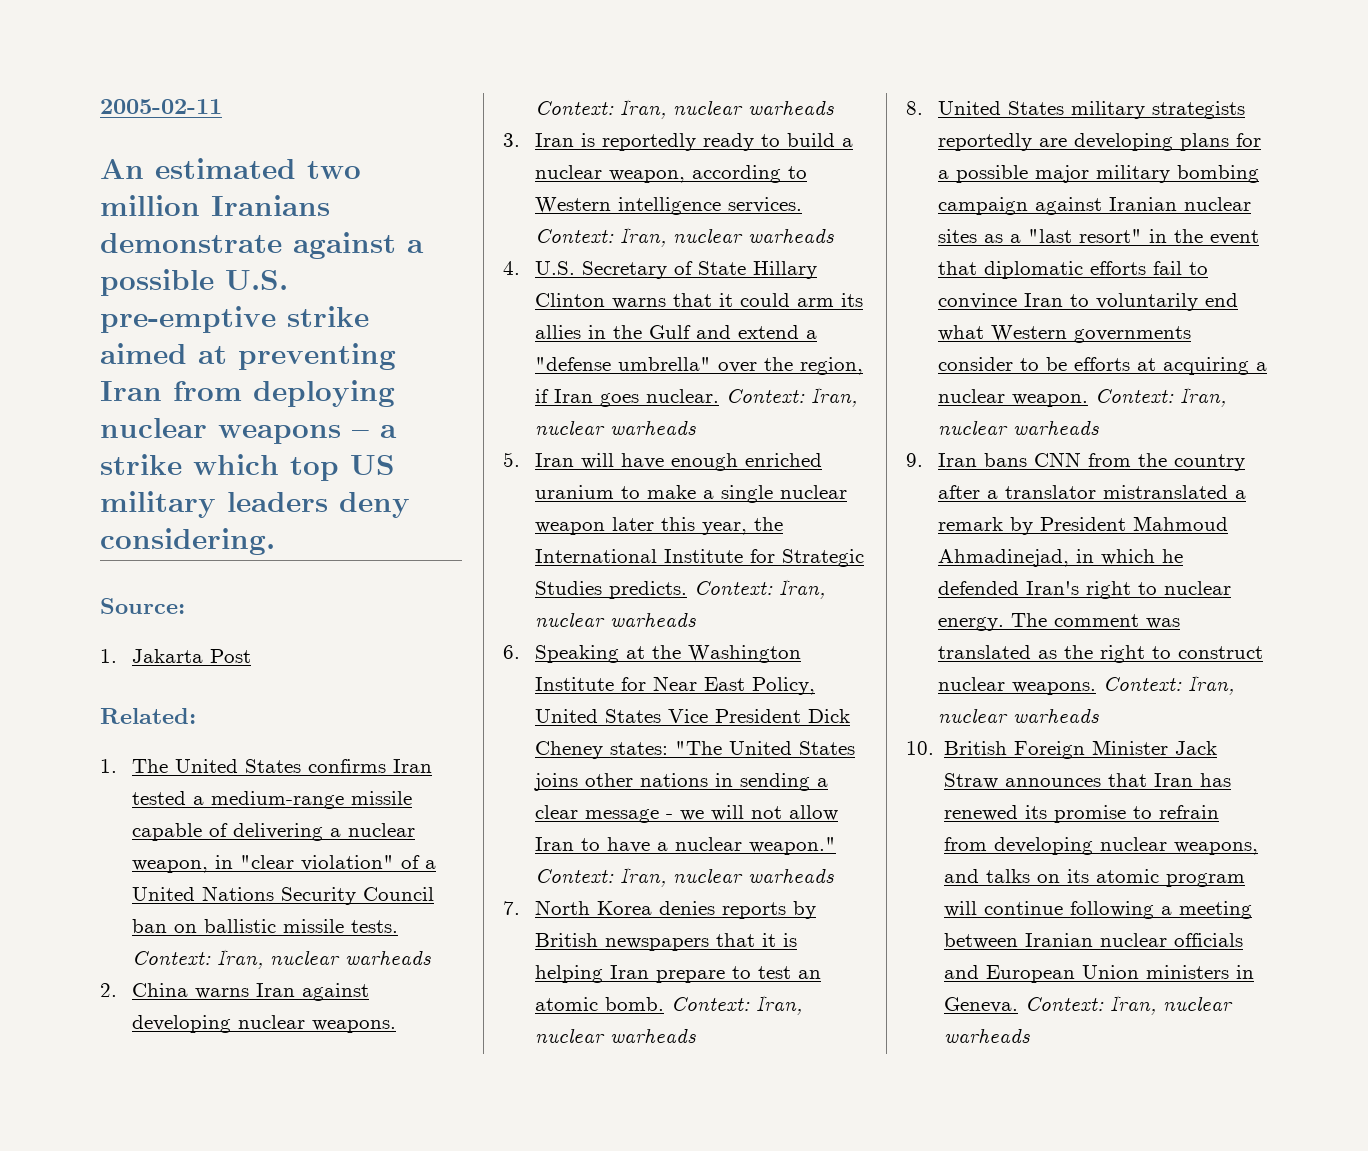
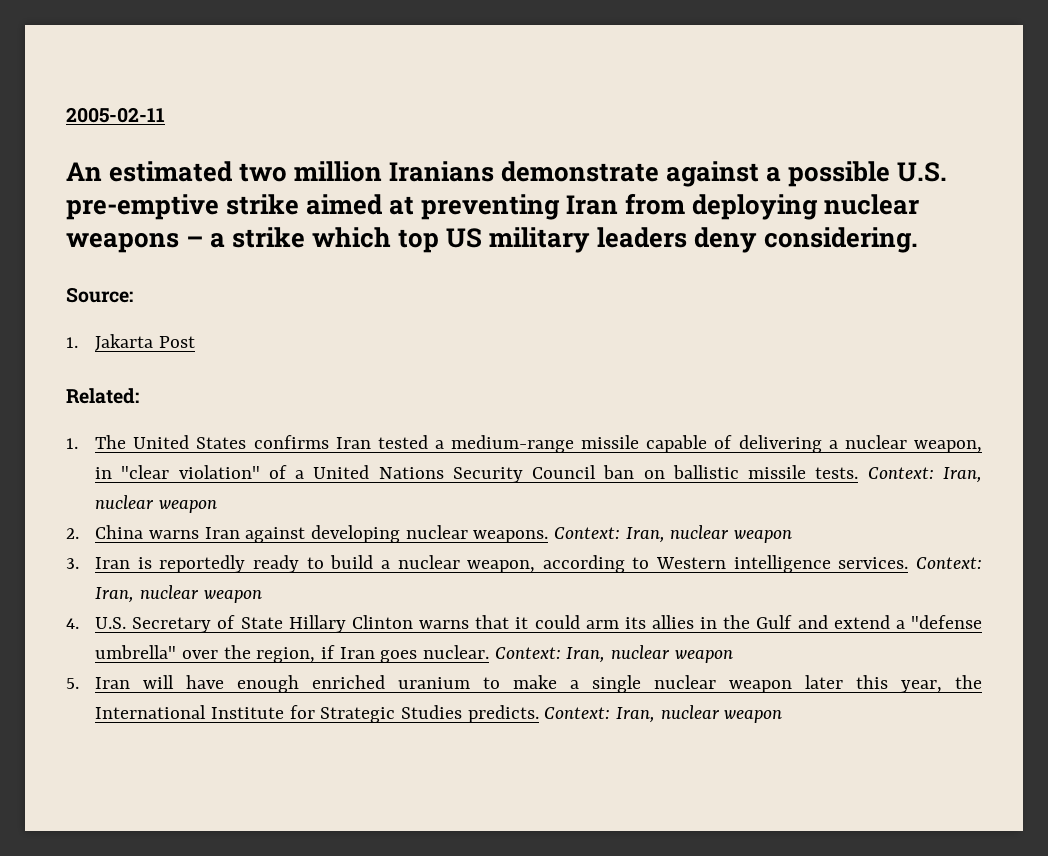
[344,950,431,965] warheads -> [158,499,217,513] weapon
[747,100,834,115] warheads -> [733,529,792,543] weapon
[747,228,834,243] warheads -> [203,589,262,603] weapon
[609,420,696,435] warheads -> [674,649,733,663] weapon
[609,612,696,627] [503,645,801,663] [534,676,815,695] [534,709,850,723] [534,741,855,759] [533,773,828,791] [534,805,838,823] [534,837,836,855] [534,867,834,887] [503,900,816,919] [534,933,797,951] [534,965,821,983] [534,995,802,1015] [534,1028,696,1043] [906,101,1245,119] [937,133,1261,151] [937,165,1259,183] [937,197,1251,215] [937,229,1259,245] [937,261,1208,279] [937,293,1238,311] [937,325,1191,343] [937,357,1267,375] [937,387,1226,407] [937,420,1099,435] [906,452,1245,471] [937,485,1246,499] [937,516,1228,535] [937,549,1183,567] [937,581,1231,599] [937,613,1180,631] [937,645,1263,663] [937,675,1234,695] [937,708,1099,723] [906,740,1218,759] [944,773,1232,789] [944,805,1220,823] [944,837,1259,855] [944,869,1246,887] [944,901,1253,919] [944,933,1244,949] [944,965,1255,983] [944,995,1234,1015] [944,1028,1031,1043] warheads // 6. Speaking at the Washington Institute for Near East Policy, United States Vice President Dick Cheney states: "The United States joins other nations in sending a clear message - we will not allow Iran to have a nuclear weapon." Context: Iran, nuclear warheads // 7. North Korea denies reports by British newspapers that it is helping Iran prepare to test an atomic bomb. Context: Iran, nuclear warheads // 8. United States military strategists reportedly are developing plans for a possible major military bombing campaign against Iranian nuclear sites as a "last resort" in the event that diplomatic efforts fail to convince Iran to voluntarily end what Western governments consider to be efforts at acquiring a nuclear weapon. Context: Iran, nuclear warheads // 9. Iran bans CNN from the country after a translator mistranslated a remark by President Mahmoud Ahmadinejad, in which he defended Iran's right to nuclear energy. The comment was translated as the right to construct nuclear weapons. Context: Iran, nuclear warheads // 10. British Foreign Minister Jack Straw announces that Iran has renewed its promise to refrain from developing nuclear weapons, and talks on its atomic program will continue following a meeting between Iranian nuclear officials and European Union ministers in Geneva. Context: Iran, nuclear warheads -> [724,709,783,723] weapon

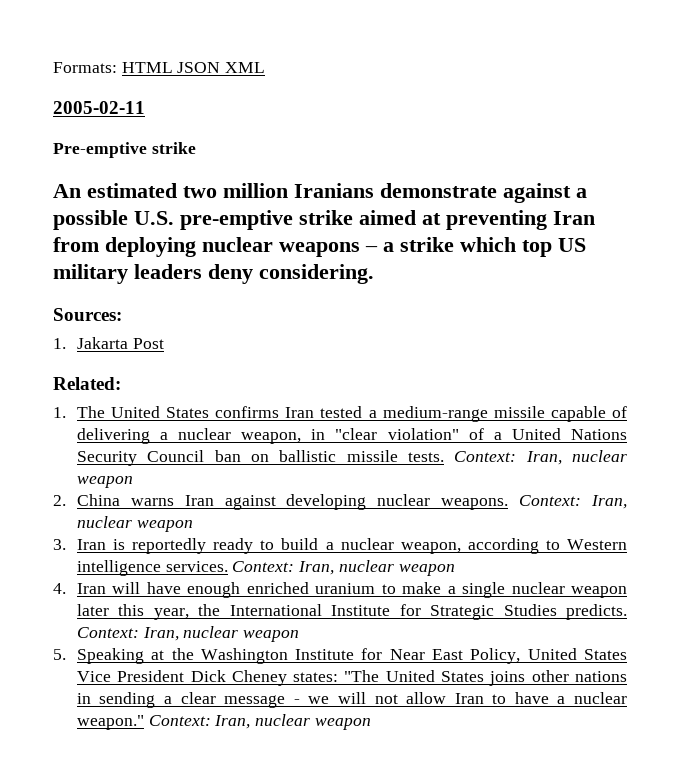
(66, 115) none -> [53,62,266,73] Formats: HTML JSON XML //
(165, 115) none -> [53,142,196,158] // Pre-emptive strike
[66,287,133,303] Source: -> [53,308,122,321] Sources:
[95,615,982,633] [95,645,733,663] [66,678,79,689] U.S. Secretary of State Hillary Clinton warns that it could arm its allies in the Gulf and extend a "defense umbrella" over the region, if Iran goes nuclear. Context: Iran, nuclear weapon // 5. -> (66, 588) none
(783, 716) none -> [53,648,627,664] [76,670,627,686] [76,692,628,708] [76,714,371,730] // 5. Speaking at the Washington Institute for Near East Policy, United States Vice President Dick Cheney states: "The United States joins other nations in sending a clear message - we will not allow Iran to have a nuclear weapon." Context: Iran, nuclear weapon

